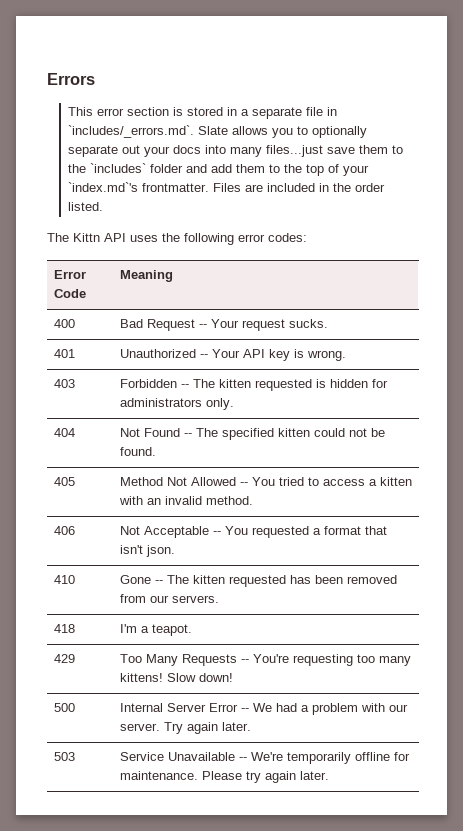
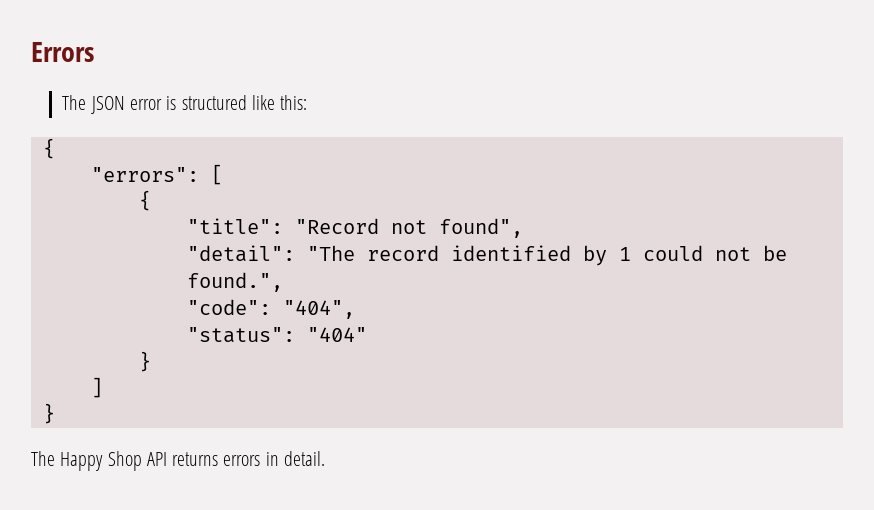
[68,107,338,119] [68,125,368,138] [68,145,404,157] [68,163,370,176] [68,182,386,192] [68,202,104,211] [47,233,307,245] [53,270,86,279] [53,289,86,298] [119,270,173,282] [53,319,75,328] [119,319,328,331] [53,349,75,358] [119,349,346,361] [53,379,75,388] [119,379,388,391] [119,398,234,410] [53,428,75,437] [119,428,385,440] [119,447,156,456] [53,477,75,486] [119,477,412,486] [118,496,253,505] [53,526,75,535] [119,526,387,538] [119,545,175,557] [53,575,75,584] [119,575,397,587] [119,594,219,603] [53,624,75,633] [119,624,192,636] [53,654,75,663] [119,654,411,666] [119,673,233,682] [53,703,75,712] [119,703,408,715] [119,722,251,734] [53,752,75,761] [119,752,410,764] [119,771,329,783] This error section is stored in a separate file in `includes/_errors.md`. Slate allows you to optionally separate out your docs into many files...just save them to the `includes` folder and add them to the top of your `index.md`'s frontmatter. Files are included in the order listed. // The Kittn API uses the following error codes: // Error Code | Meaning // 400 | Bad Request -- Your request sucks. // 401 | Unauthorized -- Your API key is wrong. // 403 | Forbidden -- The kitten requested is hidden for administrators only. // 404 | Not Found -- The specified kitten could not be found. // 405 | Method Not Allowed -- You tried to access a kitten with an invalid method. // 406 | Not Acceptable -- You requested a format that isn't json. // 410 | Gone -- The kitten requested has been removed from our servers. // 418 | I'm a teapot. // 429 | Too Many Requests -- You're requesting too many kittens! Slow down! // 500 | Internal Server Error -- We had a problem with our server. Try again later. // 503 | Service Unavailable -- We're temporarily offline for maintenance. Please try again later. -> [62,95,308,114] [42,138,55,159] [90,164,223,185] [138,190,151,211] [186,218,523,238] [186,245,787,266] [186,272,283,292] [186,299,355,319] [186,327,367,343] [138,351,151,372] [90,377,103,398] [42,403,55,424] [31,451,325,471] The JSON error is structured like this: // { // "errors": [ // { // "title": "Record not found", // "detail": "The record identified by 1 could not be found.", // "code": "404", // "status": "404" // } // ] // } // The Happy Shop API returns errors in detail.

